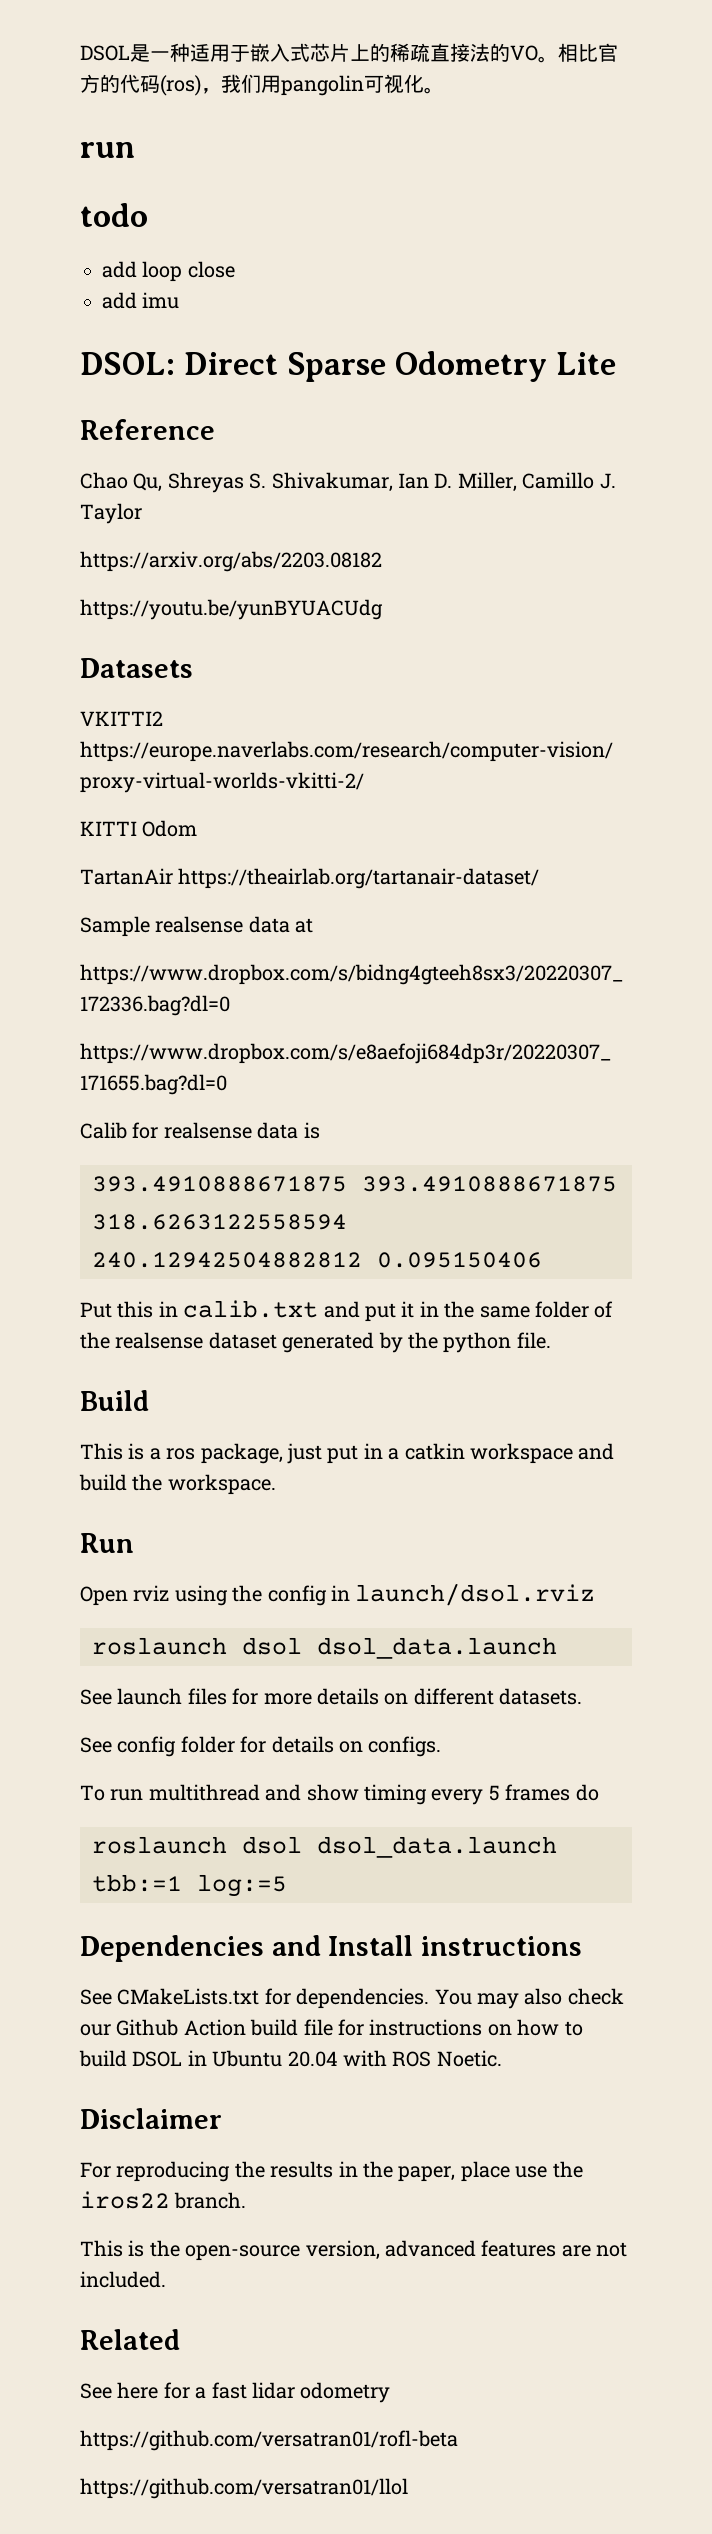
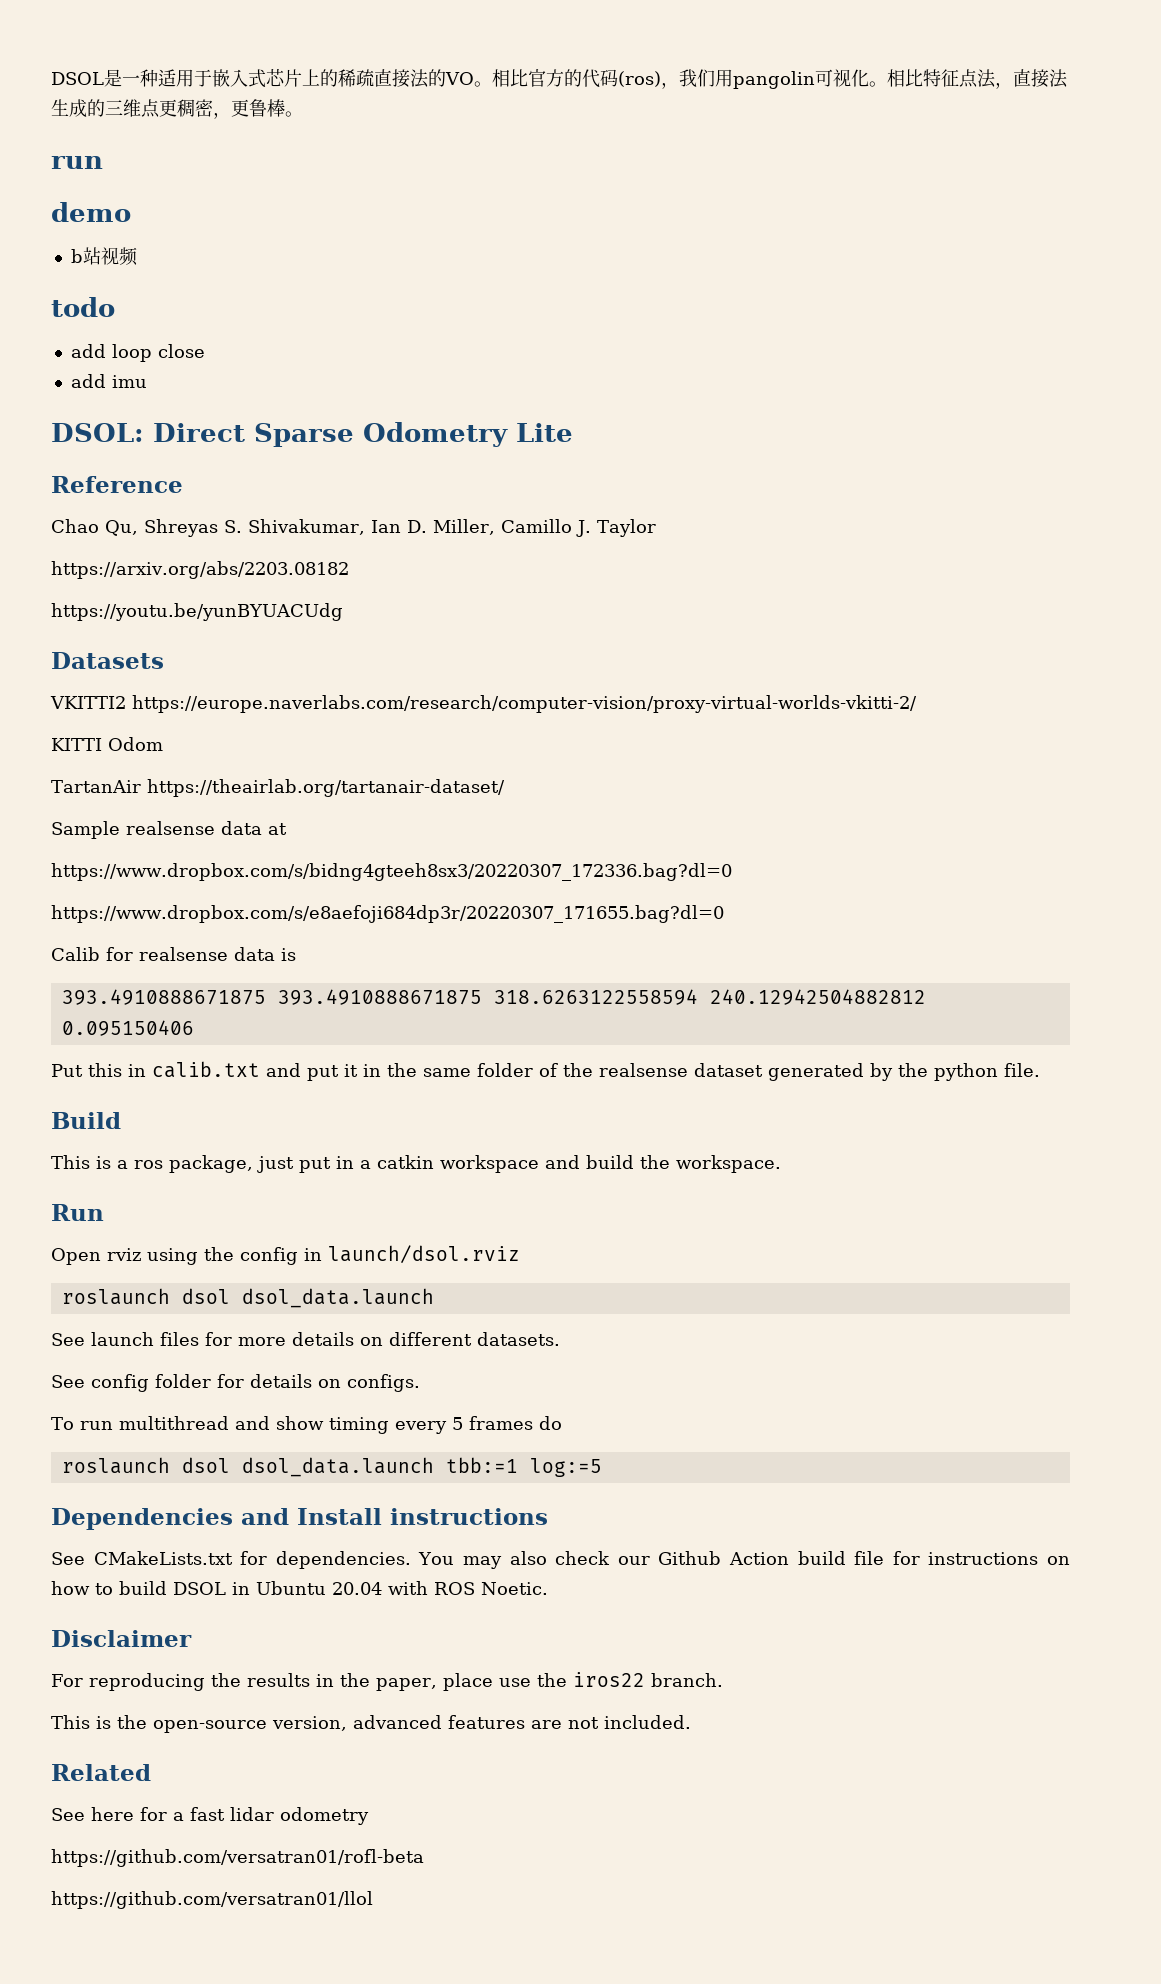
[80,142,135,158] // run -> [887,69,1068,89] [51,99,303,119] [51,156,103,169] [51,202,131,222] [70,247,138,266] 相比特征点法，直接法生成的三维点更稠密，更鲁棒。 // run // demo // b站视频

